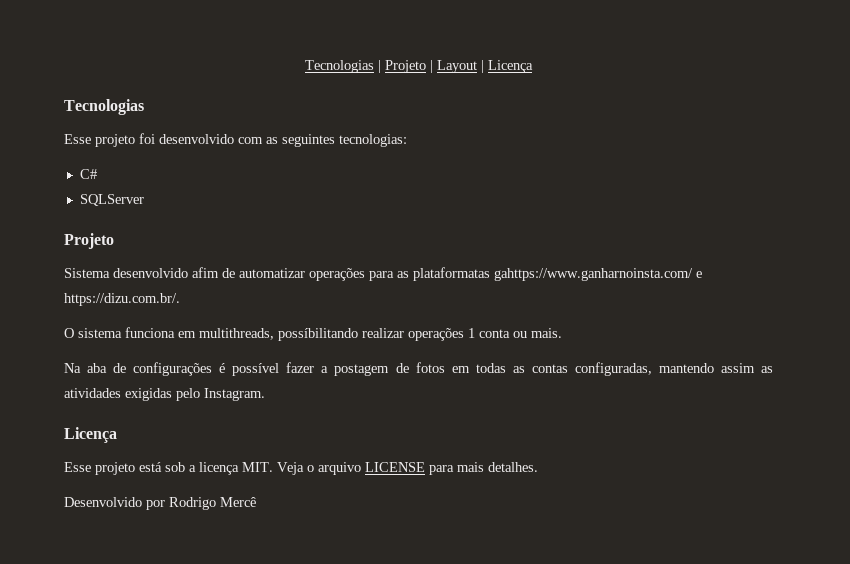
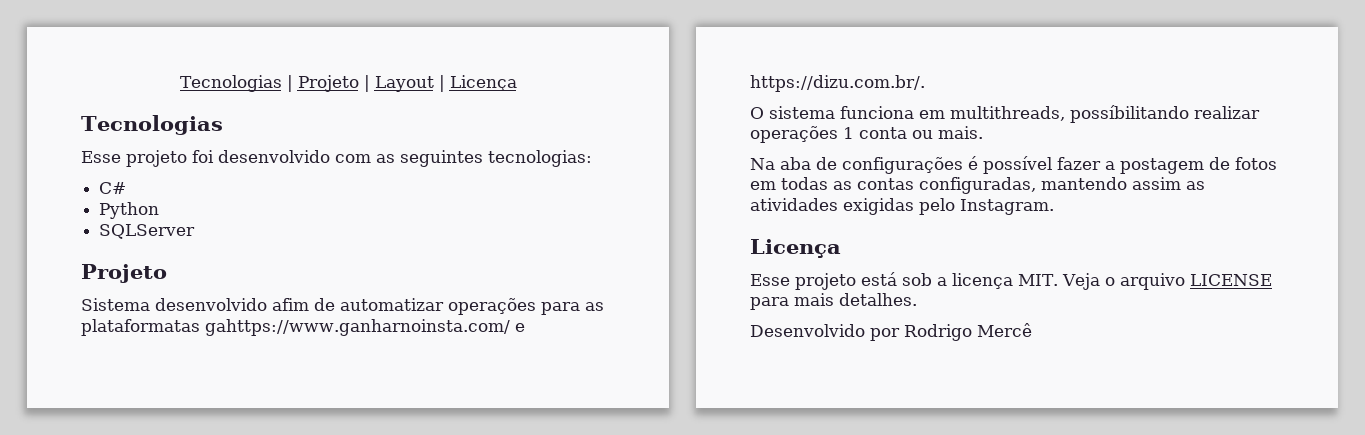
(97, 174) none -> [99,202,160,219] // Python

